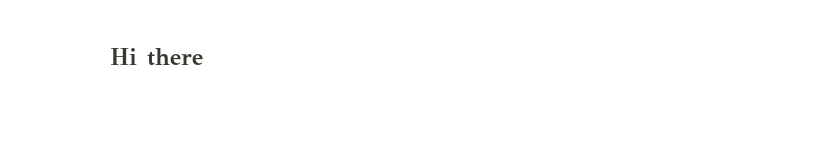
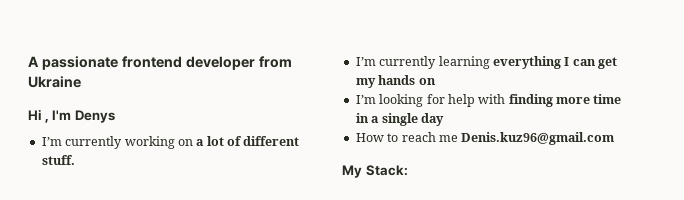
[110,48,203,66] Hi there -> [28,56,292,70] [28,76,81,88] [28,109,115,123] [41,136,300,149] [41,155,75,165] [355,56,617,69] [355,75,436,88] [355,94,622,107] [355,113,444,126] [355,132,615,145] [342,165,408,178] A passionate frontend developer from Ukraine // Hi , I'm Denys // I’m currently working on a lot of different stuff. // I’m currently learning everything I can get my hands on // I’m looking for help with finding more time in a single day // How to reach me Denis.kuz96@gmail.com // My Stack:

